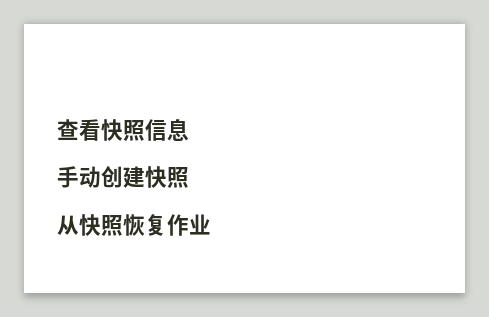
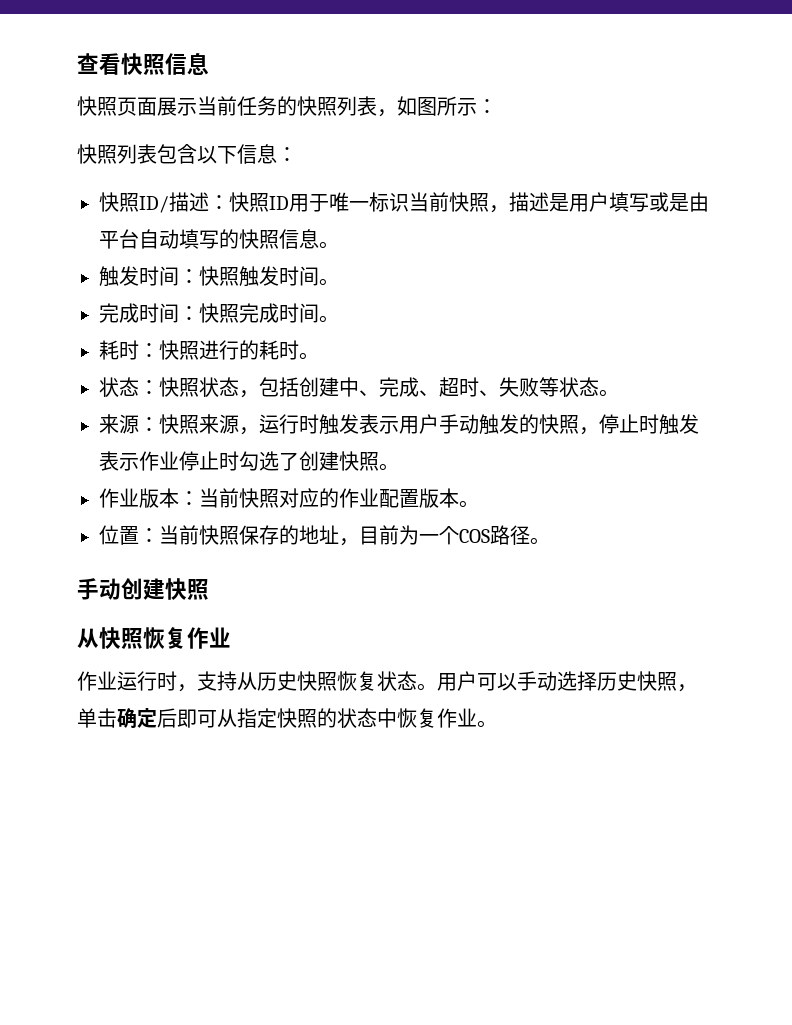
(189, 129) none -> [77,96,497,117] [77,144,297,164] [99,192,709,213] [99,229,339,249] [99,266,339,287] [99,303,339,323] [99,340,319,360] [99,377,619,398] [99,414,699,435] [99,451,399,471] [99,488,479,508] [99,525,550,546] // 快照页面展示当前任务的快照列表，如图所示： // 快照列表包含以下信息： // 快照ID/描述：快照ID用于唯一标识当前快照，描述是用户填写或是由平台自动填写的快照信息。 // 触发时间：快照触发时间。 // 完成时间：快照完成时间。 // 耗时：快照进行的耗时。 // 状态：快照状态，包括创建中、完成、超时、失败等状态。 // 来源：快照来源，运行时触发表示用户手动触发的快照，停止时触发表示作业停止时勾选了创建快照。 // 作业版本：当前快照对应的作业配置版本。 // 位置：当前快照保存的地址，目前为一个COS路径。
(211, 224) none -> [77,671,697,692] [77,708,497,728] // 作业运行时，支持从历史快照恢复状态。用户可以手动选择历史快照，单击确定后即可从指定快照的状态中恢复作业。

